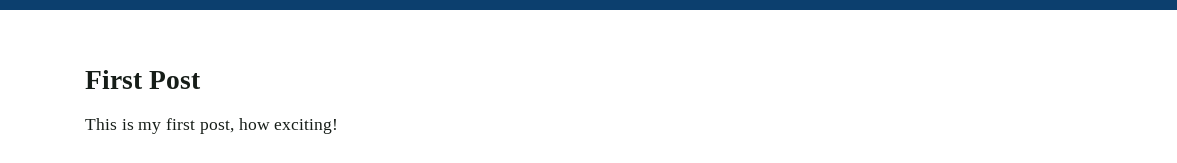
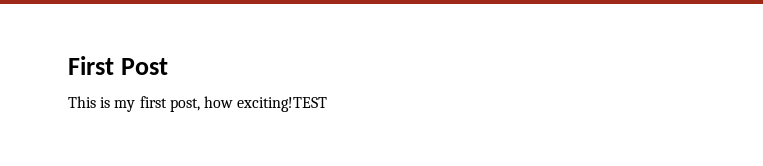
[274,119,339,134] exciting! -> [237,97,328,112] exciting!TEST

